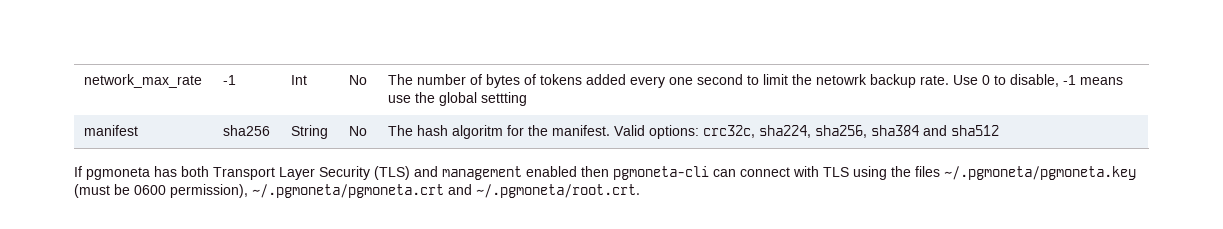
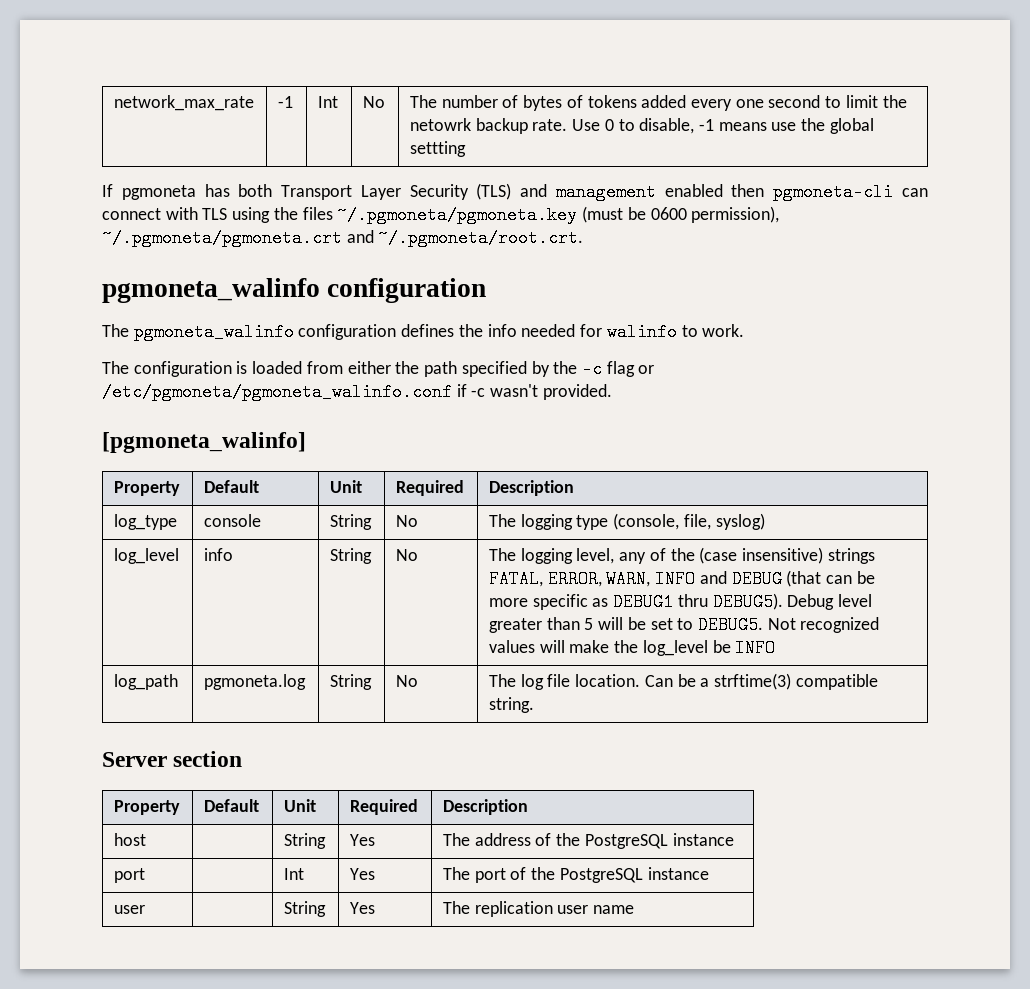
[84,125,139,136] [223,125,271,136] [291,125,329,139] [349,126,368,136] [388,125,1000,139] // manifest | sha256 | String | No | The hash algoritm for the manifest. Valid options: crc32c, sha224, sha256, sha384 and sha512 -> (466, 149) none
(640, 191) none -> [102,278,487,303] [102,323,745,341] [102,360,655,378] [102,383,612,401] [102,432,306,453] [113,481,180,496] [203,480,259,493] [329,480,362,493] [395,480,464,496] [488,480,574,496] [113,514,177,530] [203,514,261,527] [329,514,372,530] [395,515,418,527] [488,513,765,530] [113,548,179,564] [203,548,233,561] [329,548,372,564] [395,549,418,561] [488,547,875,564] [488,570,875,588] [488,593,872,611] [488,616,880,634] [488,639,776,657] [113,674,178,690] [203,674,306,690] [329,674,372,690] [395,675,418,687] [488,673,878,690] [488,697,534,713] [102,751,243,767] [113,800,180,815] [203,799,259,812] [283,799,316,812] [349,799,418,815] [442,799,528,815] [113,833,146,846] [283,833,326,849] [349,834,375,846] [442,833,734,849] [113,868,145,883] [283,868,304,880] [349,868,375,880] [442,867,709,883] [113,905,145,914] [283,901,326,917] [349,902,375,914] [442,901,635,917] // pgmoneta_walinfo configuration // The pgmoneta_walinfo configuration defines the info needed for walinfo to work. // The configuration is loaded from either the path specified by the -c flag or /etc/pgmoneta/pgmoneta_walinfo.conf if -c wasn't provided. // [pgmoneta_walinfo] // Property | Default | Unit | Required | Description // log_type | console | String | No | The logging type (console, file, syslog) // log_level | info | String | No | The logging level, any of the (case insensitive) strings FATAL, ERROR, WARN, INFO and DEBUG (that can be more specific as DEBUG1 thru DEBUG5). Debug level greater than 5 will be set to DEBUG5. Not recognized values will make the log_level be INFO // log_path | pgmoneta.log | String | No | The log file location. Can be a strftime(3) compatible string. // Server section // Property | Default | Unit | Required | Description // host | | String | Yes | The address of the PostgreSQL instance // port | | Int | Yes | The port of the PostgreSQL instance // user | | String | Yes | The replication user name

